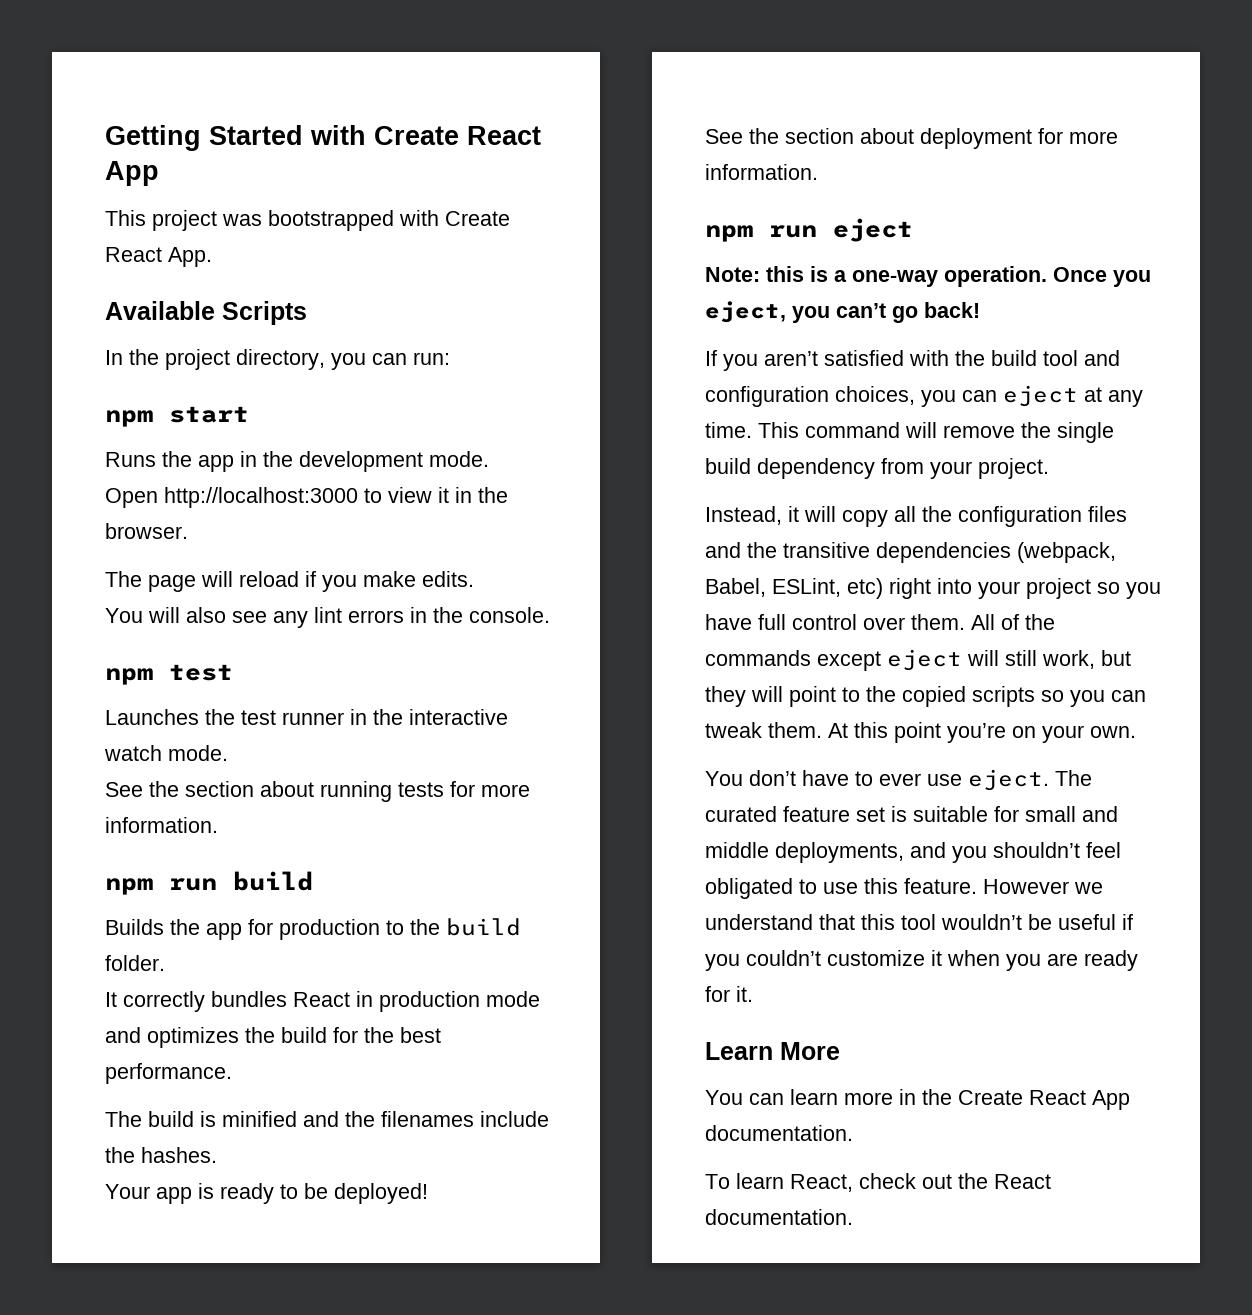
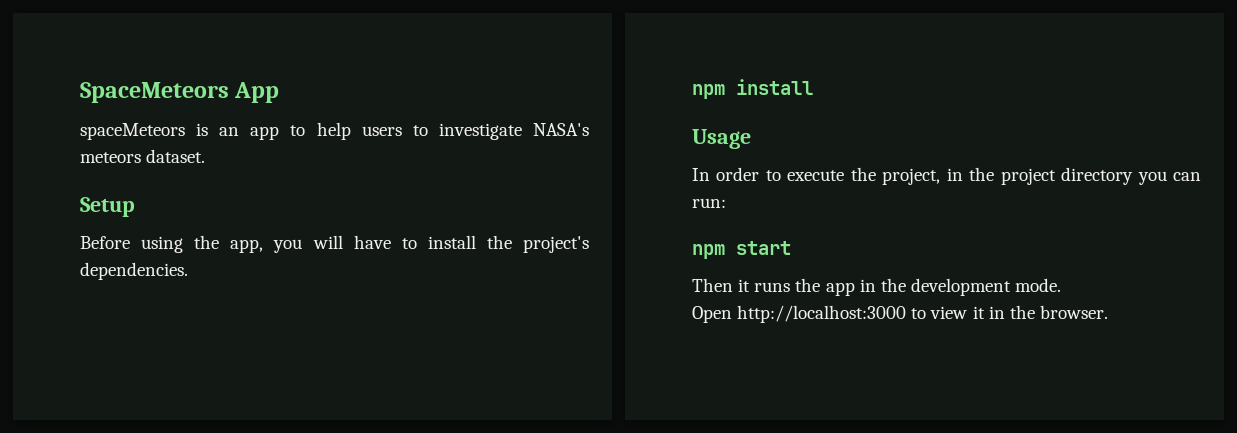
[105,125,541,151] [105,161,159,186] [105,210,510,231] [105,247,212,267] [105,301,307,325] [105,350,123,365] Getting Started with Create React App // This project was bootstrapped with Create React App. // Available Scripts // In -> [80,82,280,103] [80,122,589,140] [80,149,206,163] [80,197,135,217] [80,235,590,253] [80,262,188,280] [692,79,813,99] [692,129,751,149] [692,167,963,185] SpaceMeteors App // spaceMeteors is an app to help users to investigate NASA's meteors dataset. // Setup // Before using the app, you will have to install the project's dependencies. // npm install // Usage // In order to execute the project, in
[236,349,325,370] directory, -> [1061,167,1134,185] directory
[105,452,156,467] Runs -> [692,278,791,292] Then it runs
[105,571,474,592] [105,607,550,628] [105,664,233,685] [105,709,508,725] [104,745,228,761] [105,781,530,802] [105,817,218,833] [105,871,313,895] [105,918,521,940] [105,955,165,971] [105,991,540,1012] [105,1027,441,1048] [105,1063,232,1084] [105,1111,549,1127] [105,1147,217,1163] [105,1183,428,1204] [705,128,1118,149] [705,164,818,180] [705,218,913,242] [705,266,1151,287] [705,301,980,323] [705,350,1120,371] [705,385,1143,407] [705,422,1114,443] [705,458,1049,479] [705,506,1127,527] [705,542,1116,563] [705,578,1161,599] [705,614,1055,630] [705,649,1131,671] [705,686,1146,707] [705,722,1136,743] [705,769,1092,791] [705,806,1118,822] [705,842,1121,863] [705,878,1103,899] [705,914,1133,930] [705,950,1138,971] [705,986,753,1002] [705,1042,840,1060] [705,1089,1130,1110] [705,1125,853,1141] [705,1173,1051,1192] [705,1209,853,1225] // The page will reload if you make edits. // You will also see any lint errors in the console. // npm test // Launches the test runner in the interactive watch mode. // See the section about running tests for more information. // npm run build // Builds the app for production to the build folder. // It correctly bundles React in production mode and optimizes the build for the best performance. // The build is minified and the filenames include the hashes. // Your app is ready to be deployed! // See the section about deployment for more information. // npm run eject // Note: this is a one-way operation. Once you eject, you can’t go back! // If you aren’t satisfied with the build tool and configuration choices, you can eject at any time. This command will remove the single build dependency from your project. // Instead, it will copy all the configuration files and the transitive dependencies (webpack, Babel, ESLint, etc) right into your project so you have full control over them. All of the commands except eject will still work, but they will point to the copied scripts so you can tweak them. At this point you’re on your own. // You don’t have to ever use eject. The curated feature set is suitable for small and middle deployments, and you shouldn’t feel obligated to use this feature. However we understand that this tool wouldn’t be useful if you couldn’t customize it when you are ready for it. // Learn More // You can learn more in the Create React App documentation. // To learn React, check out the React documentation. -> (1108, 312) none

